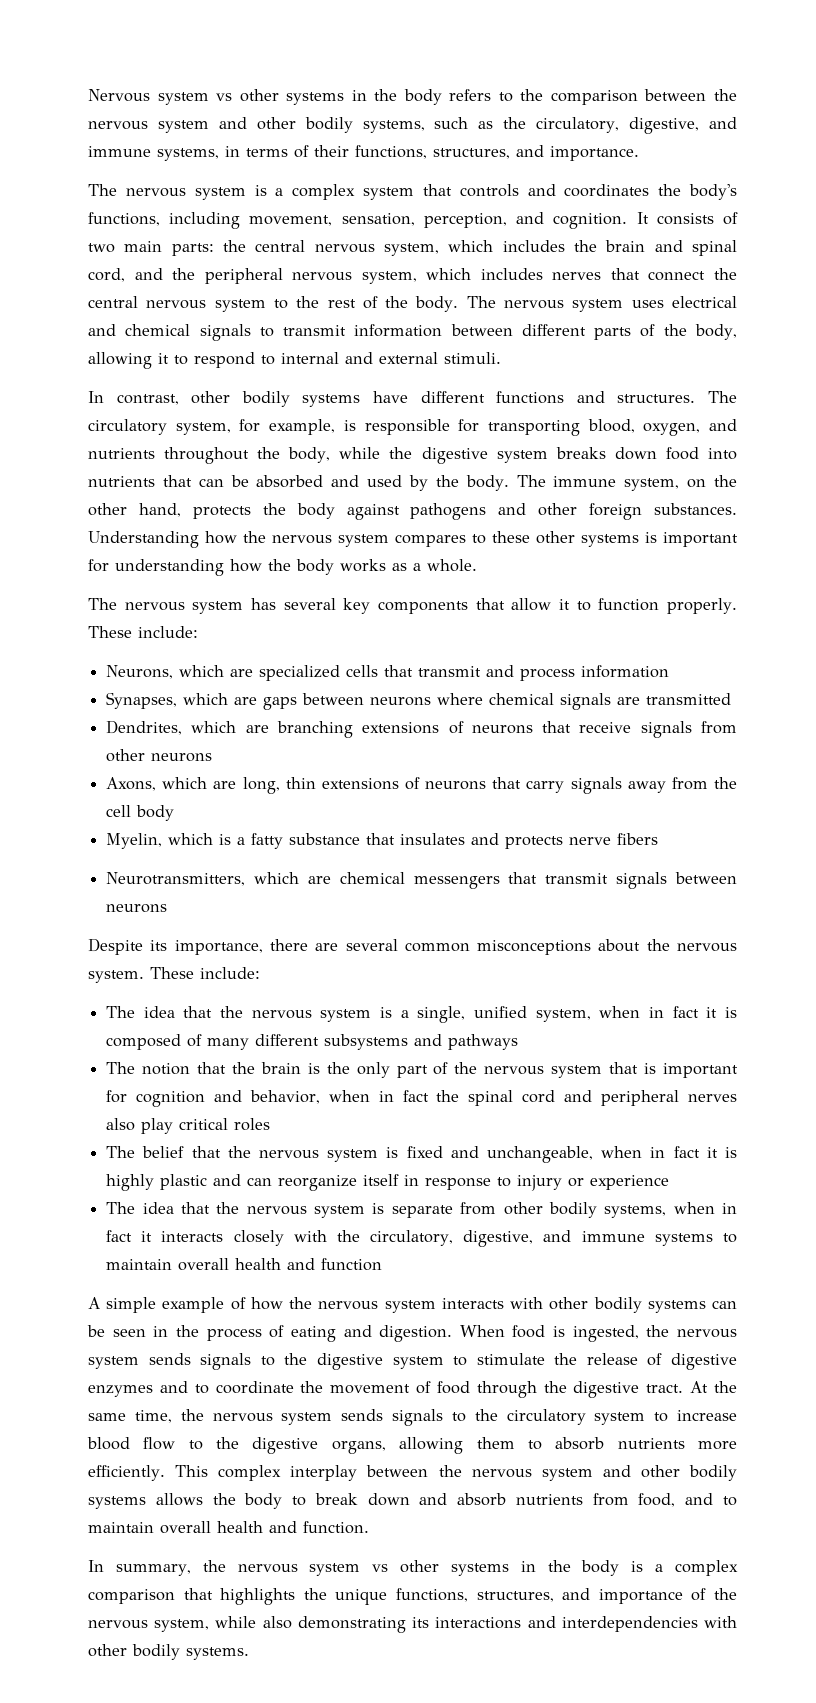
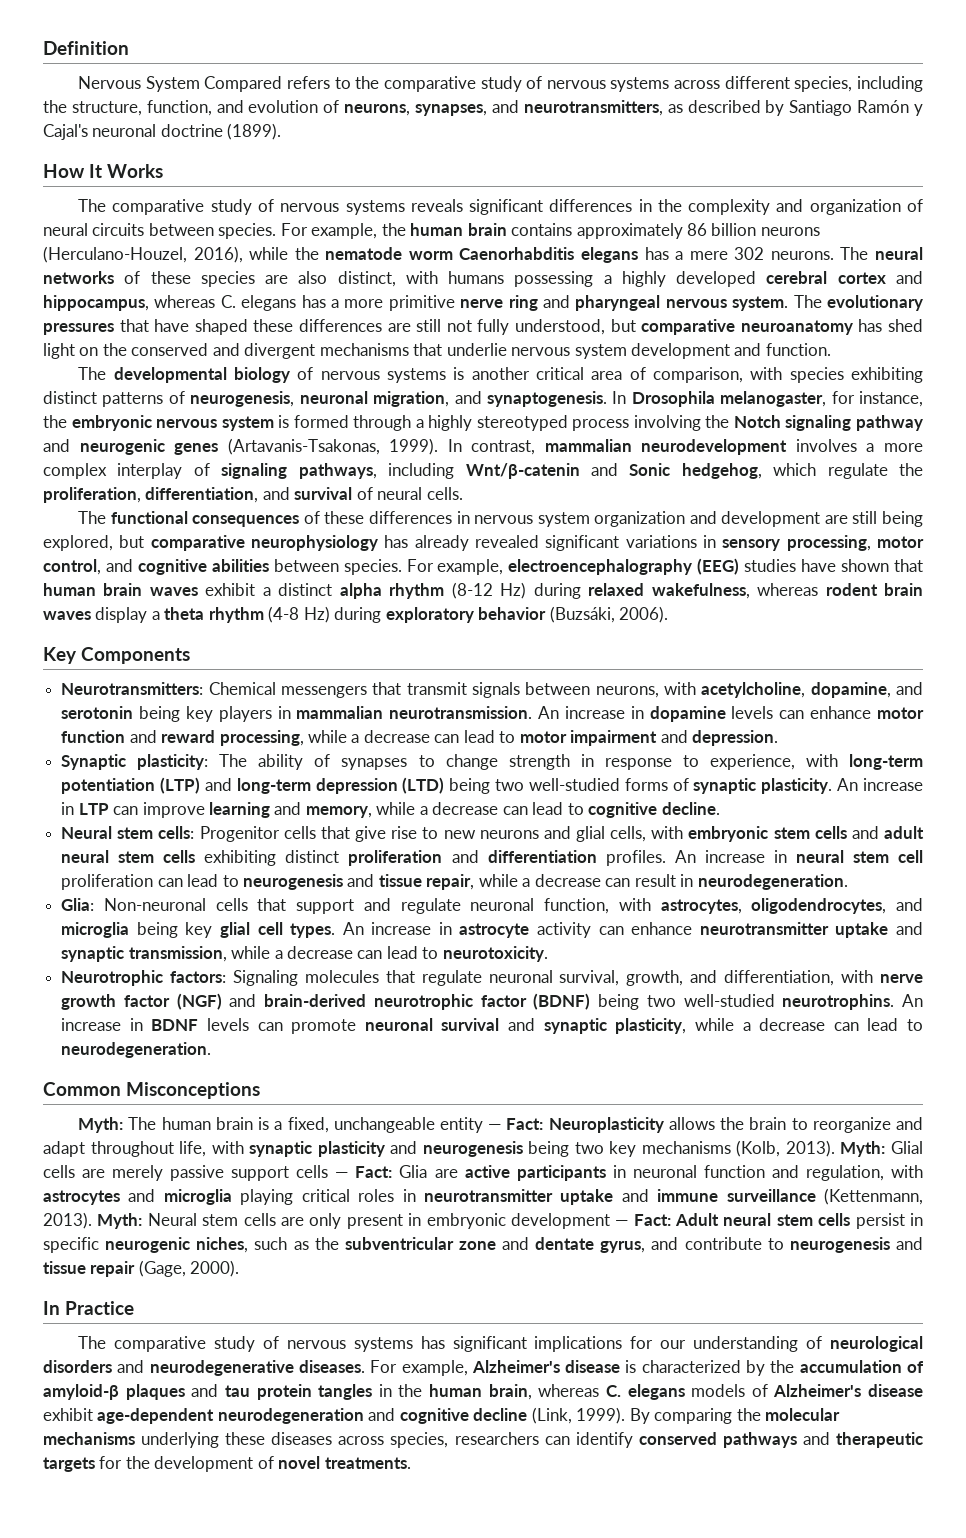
[88,89,738,105] [88,117,738,134] [88,145,639,161] [88,184,737,200] [88,212,738,229] [88,240,737,256] [88,268,737,284] [88,296,737,312] [88,324,738,341] [88,352,501,369] [88,391,738,407] [88,419,737,436] [88,447,737,464] [88,475,738,491] [88,503,737,520] [88,531,738,548] [88,559,477,576] [88,598,738,614] [88,626,198,638] [106,665,670,681] [106,692,732,710] [106,720,737,738] [106,749,213,762] [106,777,737,794] [106,805,175,821] [106,833,659,849] [106,872,405,886] Nervous system vs other systems in the body refers to the comparison between the nervous system and other bodily systems, such as the circulatory, digestive, and immune systems, in terms of their functions, structures, and importance. // The nervous system is a complex system that controls and coordinates the body's functions, including movement, sensation, perception, and cognition. It consists of two main parts: the central nervous system, which includes the brain and spinal cord, and the peripheral nervous system, which includes nerves that connect the central nervous system to the rest of the body. The nervous system uses electrical and chemical signals to transmit information between different parts of the body, allowing it to respond to internal and external stimuli. // In contrast, other bodily systems have different functions and structures. The circulatory system, for example, is responsible for transporting blood, oxygen, and nutrients throughout the body, while the digestive system breaks down food into nutrients that can be absorbed and used by the body. The immune system, on the other hand, protects the body against pathogens and other foreign substances. Understanding how the nervous system compares to these other systems is important for understanding how the body works as a whole. // The nervous system has several key components that allow it to function properly. These include: // Neurons, which are specialized cells that transmit and process information // Synapses, which are gaps between neurons where chemical signals are transmitted // Dendrites, which are branching extensions of neurons that receive signals from other neurons // Axons, which are long, thin extensions of neurons that carry signals away from the cell body // Myelin, which is a fatty substance that insulates and protects nerve fibers // Neurotransmitters, which are chemical -> [43,41,129,55] [78,76,923,92] [43,100,924,116] [43,123,282,140] [43,164,164,178] [78,199,924,215] [43,223,820,239] [43,246,923,263] [43,271,923,287] [43,295,923,311] [43,319,924,335] [43,343,831,359] [78,367,924,383] [43,391,923,407] [43,415,923,431] [43,438,923,455] [43,463,923,479] [43,487,463,503] [78,511,923,527] [43,535,925,551] [43,558,923,575] [43,582,924,599] [43,606,669,623] [43,647,191,664] [61,682,276,695] Definition // Nervous System Compared refers to the comparative study of nervous systems across different species, including the structure, function, and evolution of neurons, synapses, and neurotransmitters, as described by Santiago Ramón y Cajal's neuronal doctrine (1899). // How It Works // The comparative study of nervous systems reveals significant differences in the complexity and organization of neural circuits between species. For example, the human brain contains approximately 86 billion neurons (Herculano-Houzel, 2016), while the nematode worm Caenorhabditis elegans has a mere 302 neurons. The neural networks of these species are also distinct, with humans possessing a highly developed cerebral cortex and hippocampus, whereas C. elegans has a more primitive nerve ring and pharyngeal nervous system. The evolutionary pressures that have shaped these differences are still not fully understood, but comparative neuroanatomy has shed light on the conserved and divergent mechanisms that underlie nervous system development and function. // The developmental biology of nervous systems is another critical area of comparison, with species exhibiting distinct patterns of neurogenesis, neuronal migration, and synaptogenesis. In Drosophila melanogaster, for instance, the embryonic nervous system is formed through a highly stereotyped process involving the Notch signaling pathway and neurogenic genes (Artavanis-Tsakonas, 1999). In contrast, mammalian neurodevelopment involves a more complex interplay of signaling pathways, including Wnt/β-catenin and Sonic hedgehog, which regulate the proliferation, differentiation, and survival of neural cells. // The functional consequences of these differences in nervous system organization and development are still being explored, but comparative neurophysiology has already revealed significant variations in sensory processing, motor control, and cognitive abilities between species. For example, electroencephalography (EEG) studies have shown that human brain waves exhibit a distinct alpha rhythm (8-12 Hz) during relaxed wakefulness, whereas rodent brain waves display a theta rhythm (4-8 Hz) during exploratory behavior (Buzsáki, 2006). // Key Components // Neurotransmitters: Chemical
[106,904,168,913] [88,938,737,955] [88,967,260,983] [106,1006,737,1023] [106,1034,519,1050] [106,1062,738,1078] [106,1090,738,1107] [106,1118,271,1134] [106,1146,737,1163] [106,1174,670,1191] [106,1202,738,1218] [106,1230,737,1247] [106,1258,383,1271] [88,1297,737,1313] [87,1325,737,1342] [88,1353,737,1370] [88,1381,737,1398] [88,1409,737,1426] [87,1437,738,1454] [88,1465,737,1481] [88,1493,737,1509] [88,1521,369,1534] [88,1560,738,1576] [88,1588,738,1605] [88,1616,737,1633] [88,1644,249,1660] neurons // Despite its importance, there are several common misconceptions about the nervous system. These include: // The idea that the nervous system is a single, unified system, when in fact it is composed of many different subsystems and pathways // The notion that the brain is the only part of the nervous system that is important for cognition and behavior, when in fact the spinal cord and peripheral nerves also play critical roles // The belief that the nervous system is fixed and unchangeable, when in fact it is highly plastic and can reorganize itself in response to injury or experience // The idea that the nervous system is separate from other bodily systems, when in fact it interacts closely with the circulatory, digestive, and immune systems to maintain overall health and function // A simple example of how the nervous system interacts with other bodily systems can be seen in the process of eating and digestion. When food is ingested, the nervous system sends signals to the digestive system to stimulate the release of digestive enzymes and to coordinate the movement of food through the digestive tract. At the same time, the nervous system sends signals to the circulatory system to increase blood flow to the digestive organs, allowing them to absorb nutrients more efficiently. This complex interplay between the nervous system and other bodily systems allows the body to break down and absorb nutrients from food, and to maintain overall health and function. // In summary, the nervous system vs other systems in the body is a complex comparison that highlights the unique functions, structures, and importance of the nervous system, while also demonstrating its interactions and interdependencies with other bodily systems. -> [595,682,924,698] [61,706,924,722] [61,730,779,746] [61,754,924,770] [61,777,923,794] [61,802,720,818] [61,826,924,842] [61,850,924,866] [61,874,848,890] [61,898,923,914] [61,922,924,938] [61,946,548,962] [61,970,924,986] [61,993,923,1010] [61,1018,924,1034] [61,1042,212,1058] [43,1082,261,1099] [78,1117,924,1133] [43,1140,923,1157] [43,1165,923,1181] [43,1188,923,1205] [43,1212,924,1229] [43,1237,923,1253] [43,1260,240,1277] [43,1301,135,1315] [78,1336,923,1352] [43,1360,924,1376] [43,1384,923,1400] [43,1407,841,1424] [43,1432,924,1448] [43,1456,411,1472] neurons, with acetylcholine, dopamine, and serotonin being key players in mammalian neurotransmission. An increase in dopamine levels can enhance motor function and reward processing, while a decrease can lead to motor impairment and depression. // Synaptic plasticity: The ability of synapses to change strength in response to experience, with long-term potentiation (LTP) and long-term depression (LTD) being two well-studied forms of synaptic plasticity. An increase in LTP can improve learning and memory, while a decrease can lead to cognitive decline. // Neural stem cells: Progenitor cells that give rise to new neurons and glial cells, with embryonic stem cells and adult neural stem cells exhibiting distinct proliferation and differentiation profiles. An increase in neural stem cell proliferation can lead to neurogenesis and tissue repair, while a decrease can result in neurodegeneration. // Glia: Non-neuronal cells that support and regulate neuronal function, with astrocytes, oligodendrocytes, and microglia being key glial cell types. An increase in astrocyte activity can enhance neurotransmitter uptake and synaptic transmission, while a decrease can lead to neurotoxicity. // Neurotrophic factors: Signaling molecules that regulate neuronal survival, growth, and differentiation, with nerve growth factor (NGF) and brain-derived neurotrophic factor (BDNF) being two well-studied neurotrophins. An increase in BDNF levels can promote neuronal survival and synaptic plasticity, while a decrease can lead to neurodegeneration. // Common Misconceptions // Myth: The human brain is a fixed, unchangeable entity — Fact: Neuroplasticity allows the brain to reorganize and adapt throughout life, with synaptic plasticity and neurogenesis being two key mechanisms (Kolb, 2013). Myth: Glial cells are merely passive support cells — Fact: Glia are active participants in neuronal function and regulation, with astrocytes and microglia playing critical roles in neurotransmitter uptake and immune surveillance (Kettenmann, 2013). Myth: Neural stem cells are only present in embryonic development — Fact: Adult neural stem cells persist in specific neurogenic niches, such as the subventricular zone and dentate gyrus, and contribute to neurogenesis and tissue repair (Gage, 2000). // In Practice // The comparative study of nervous systems has significant implications for our understanding of neurological disorders and neurodegenerative diseases. For example, Alzheimer's disease is characterized by the accumulation of amyloid-β plaques and tau protein tangles in the human brain, whereas C. elegans models of Alzheimer's disease exhibit age-dependent neurodegeneration and cognitive decline (Link, 1999). By comparing the molecular mechanisms underlying these diseases across species, researchers can identify conserved pathways and therapeutic targets for the development of novel treatments.

